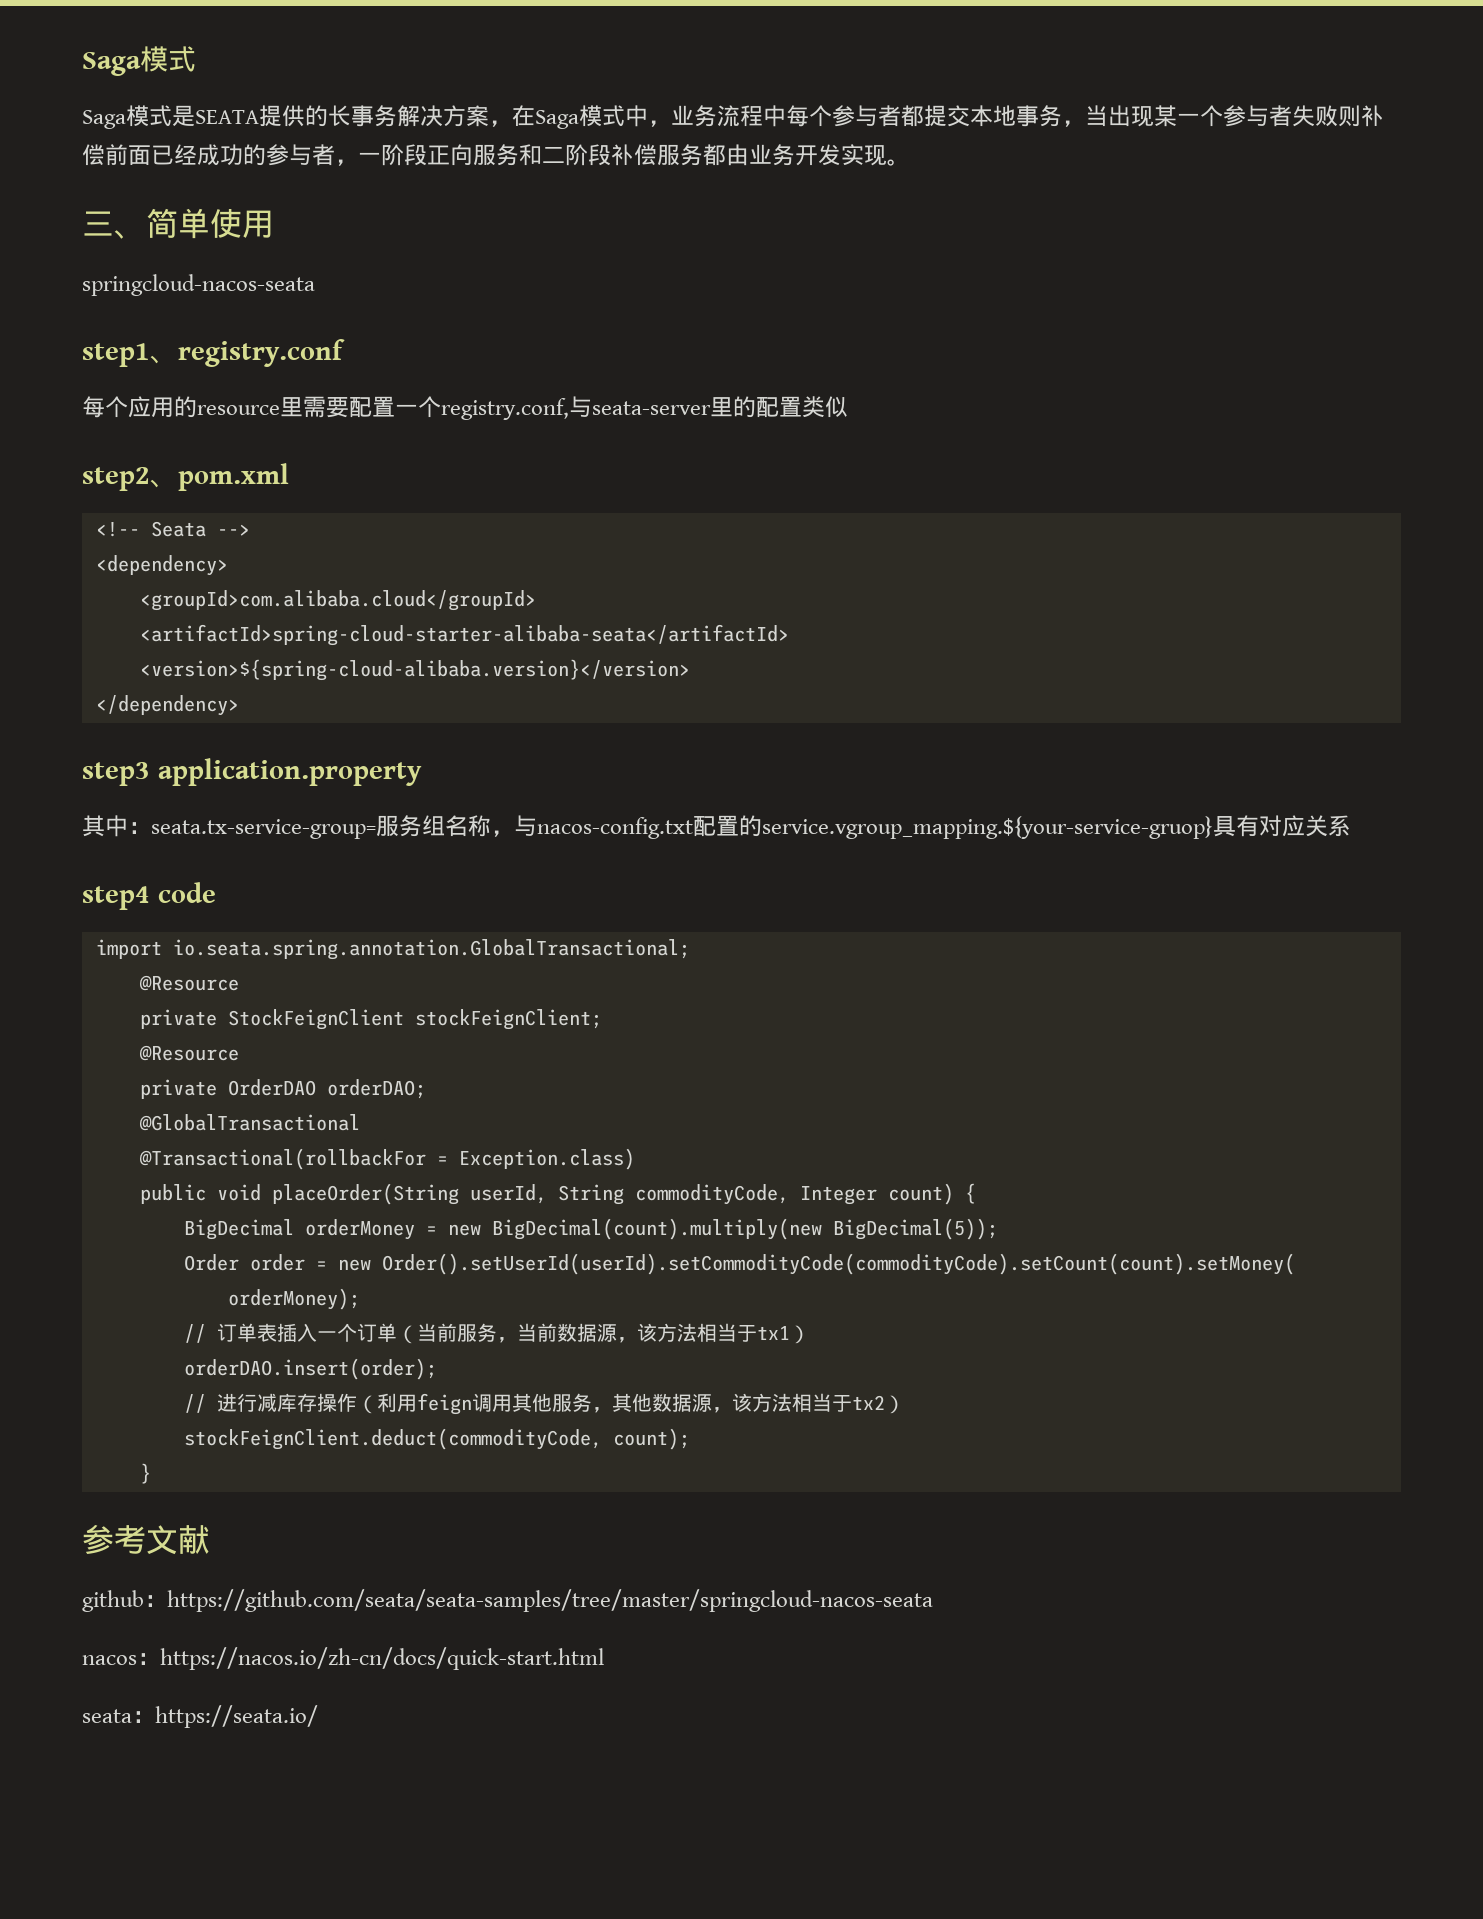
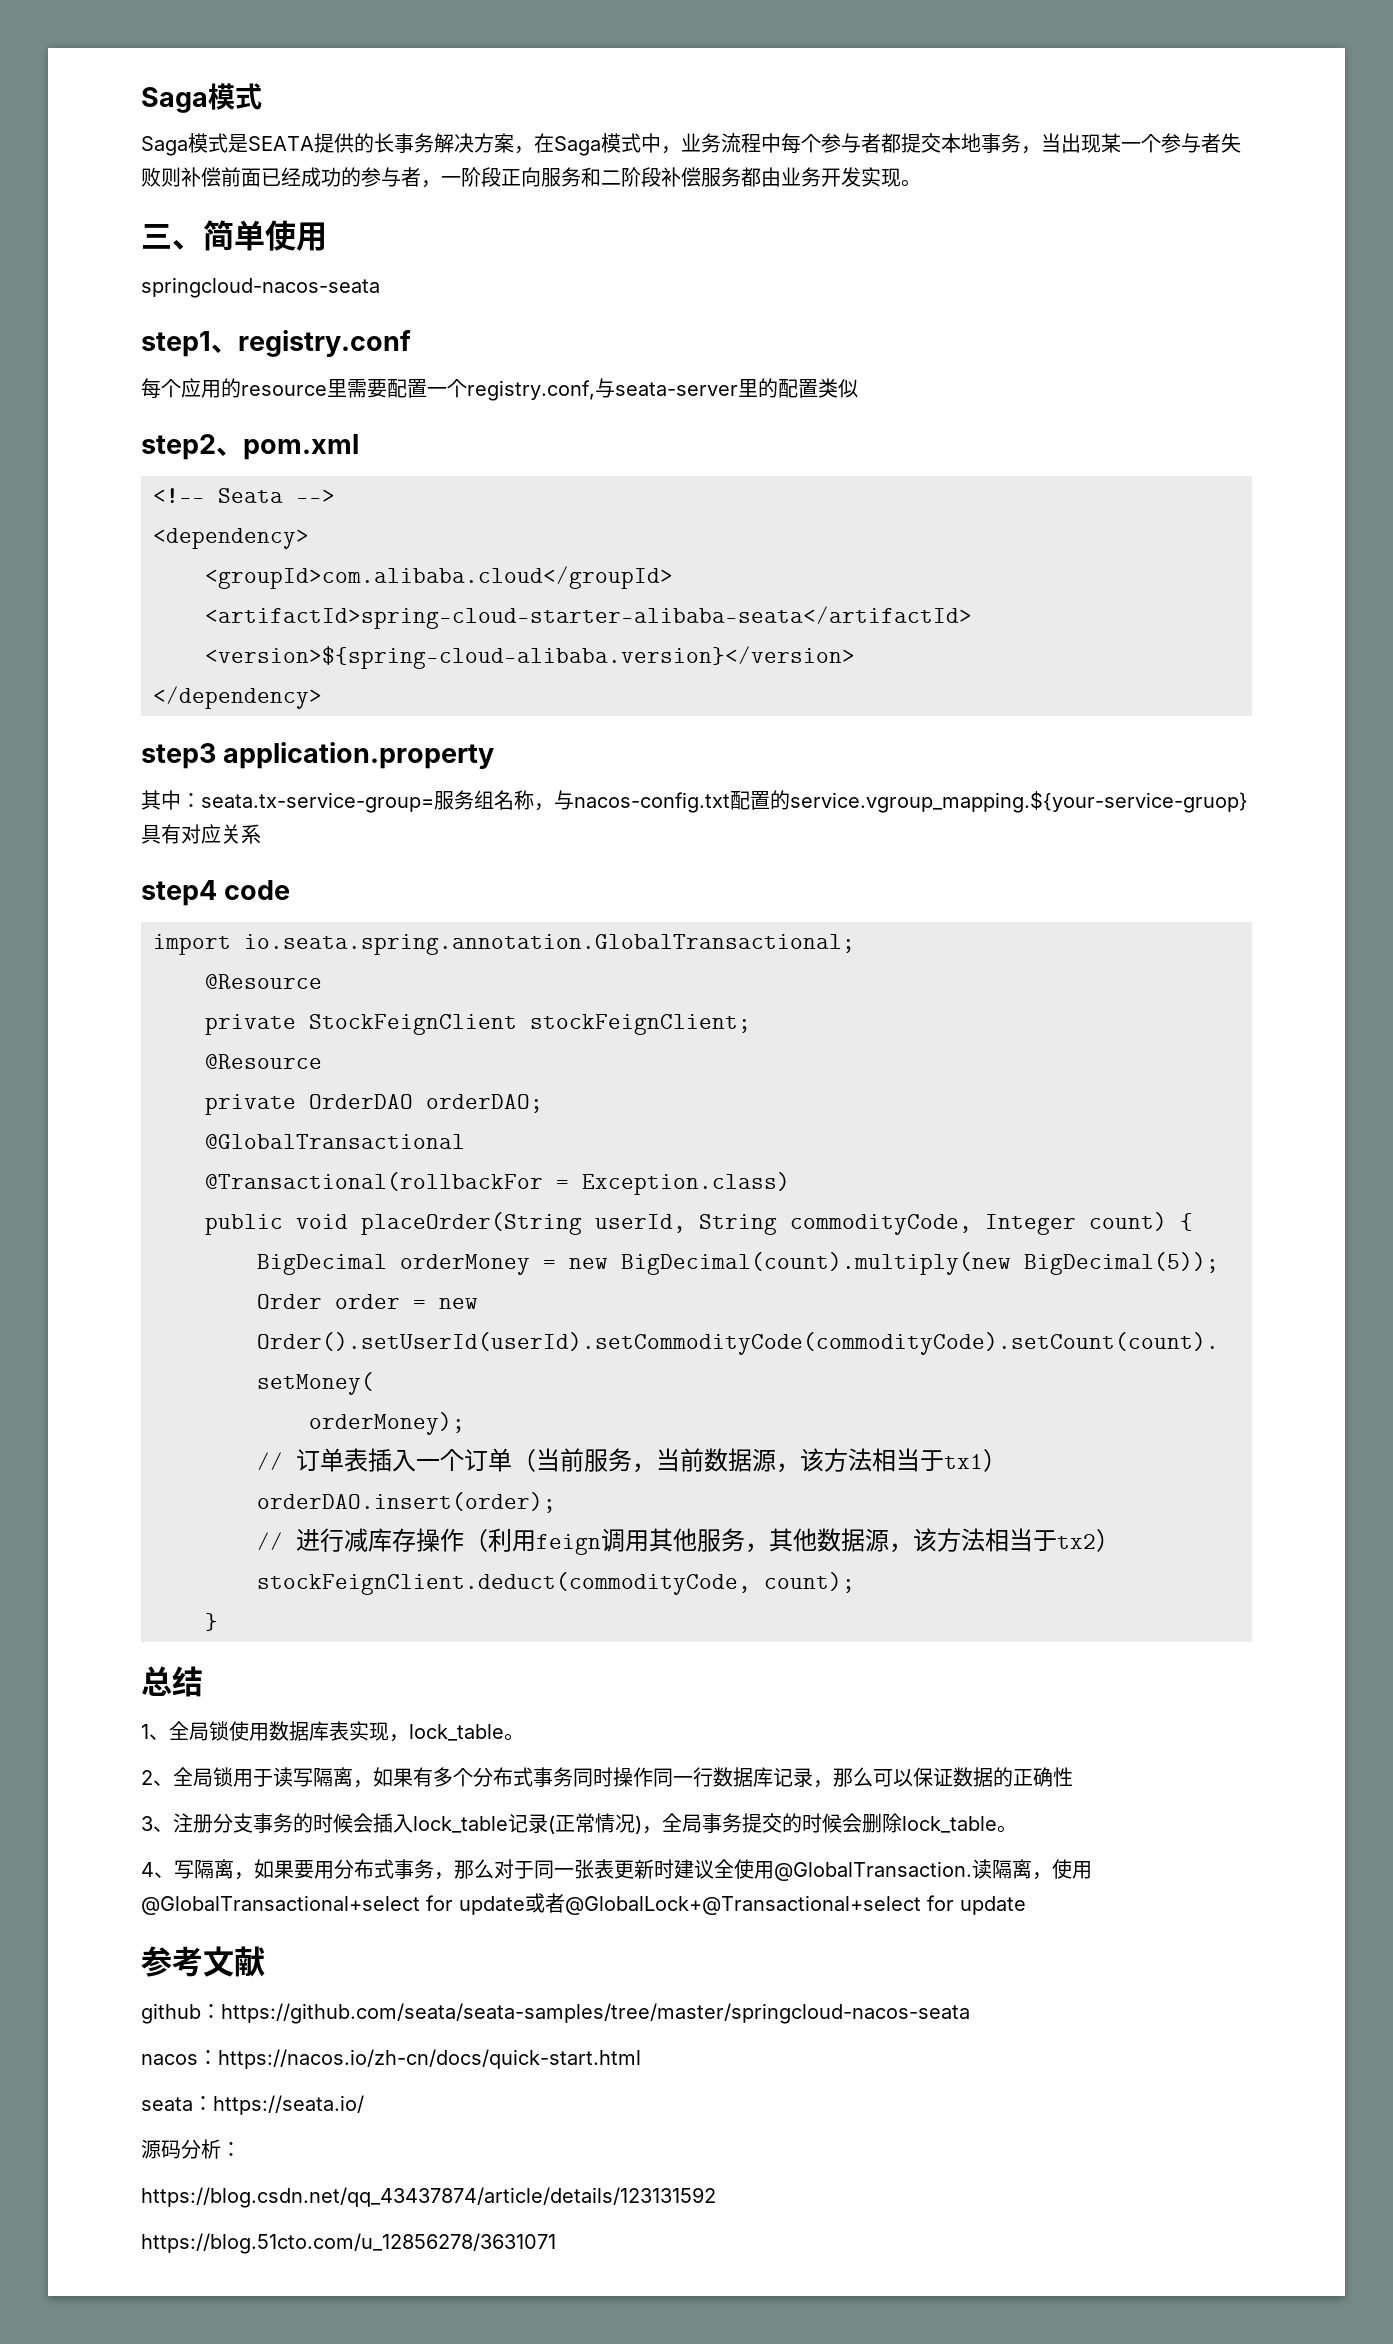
(151, 1473) none -> [141,1666,203,1697] [141,1721,524,1742] [141,1767,1073,1788] [141,1813,1017,1834] [141,1859,1092,1881] [141,1893,1026,1915] // 总结 // 1、全局锁使用数据库表实现，lock_table。 // 2、全局锁用于读写隔离，如果有多个分布式事务同时操作同一行数据库记录，那么可以保证数据的正确性 // 3、注册分支事务的时候会插入lock_table记录(正常情况)，全局事务提交的时候会删除lock_table。 // 4、写隔离，如果要用分布式事务，那么对于同一张表更新时建议全使用@GlobalTransaction.读隔离，使用@GlobalTransactional+select for update或者@GlobalLock+@Transactional+select for update
(318, 1716) none -> [141,2139,241,2159] [141,2187,716,2208] [141,2233,556,2254] // 源码分析： // https://blog.csdn.net/qq_43437874/article/details/123131592 // https://blog.51cto.com/u_12856278/3631071

